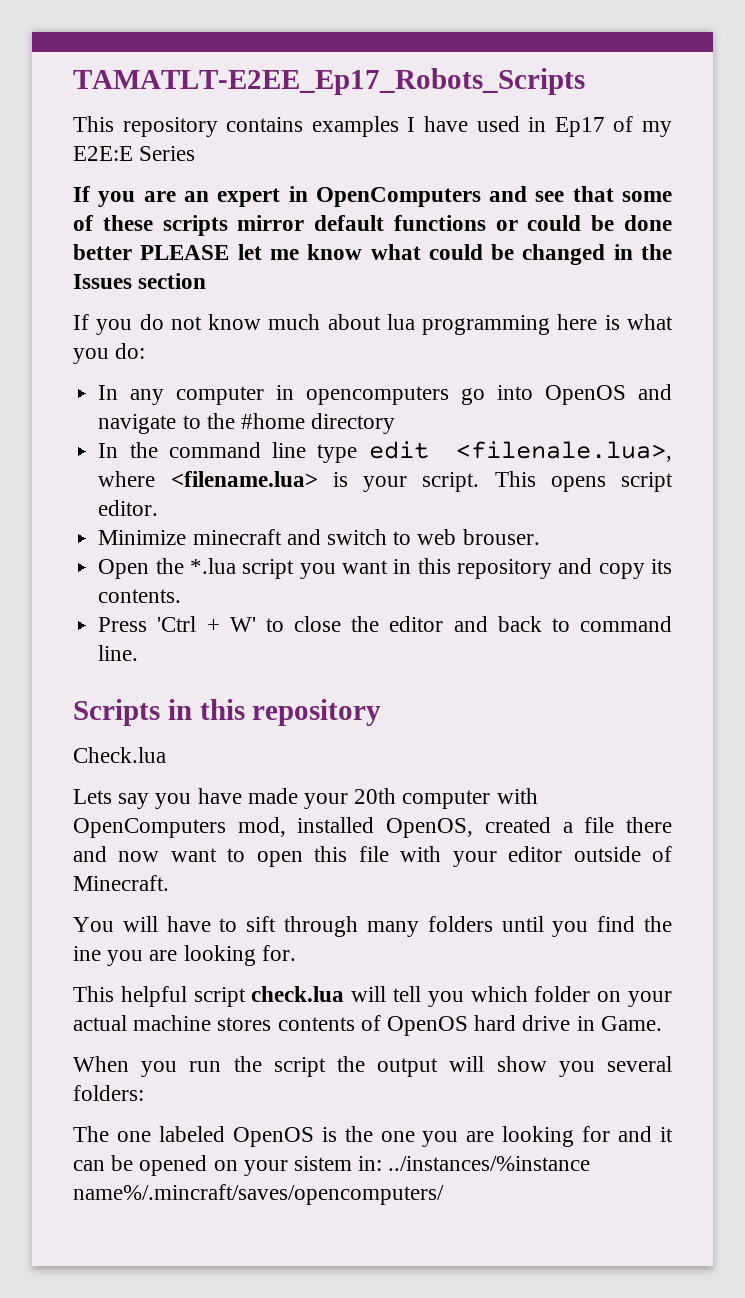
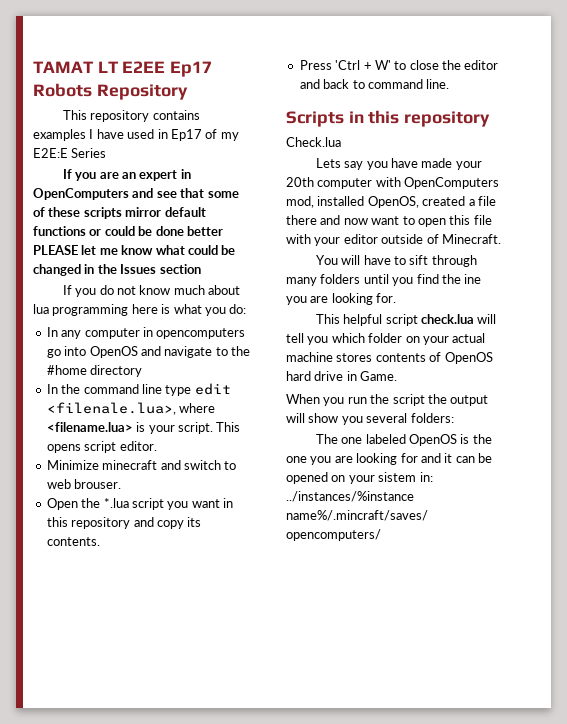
[73,68,585,95] TAMATLT-E2EE_Ep17_Robots_Scripts -> [33,61,213,77] [33,83,188,100] TAMAT LT E2EE Ep17 Robots Repository

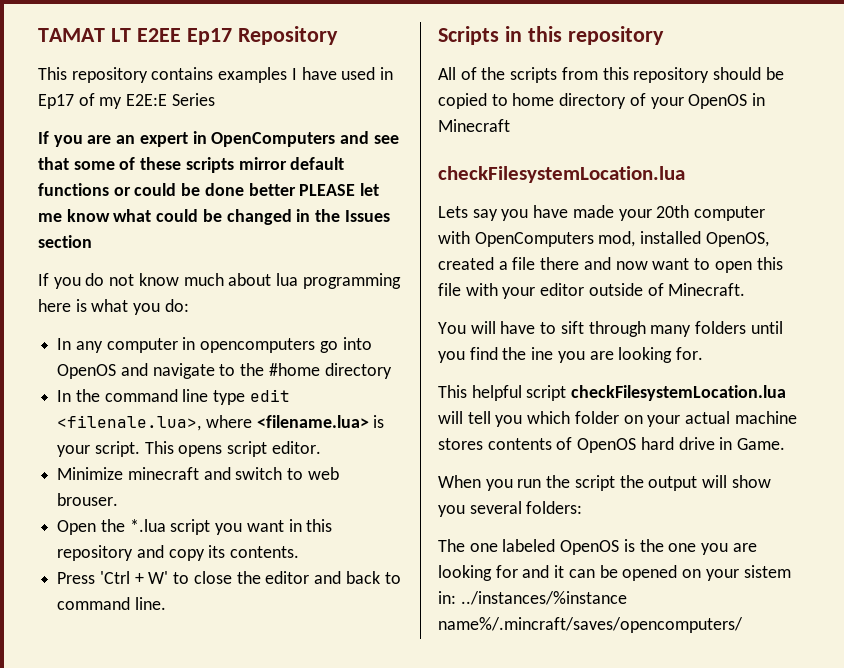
[33,83,92,97] Robots -> (232, 36) none
[286,137,341,147] Check.lua -> [438,67,784,83] [438,93,766,109] [438,119,510,132] [438,166,685,183] All of the scripts from this repository should be copied to home directory of your OpenOS in Minecraft // checkFilesystemLocation.lua
[421,314,475,324] check.lua -> [571,385,787,401] checkFilesystemLocation.lua

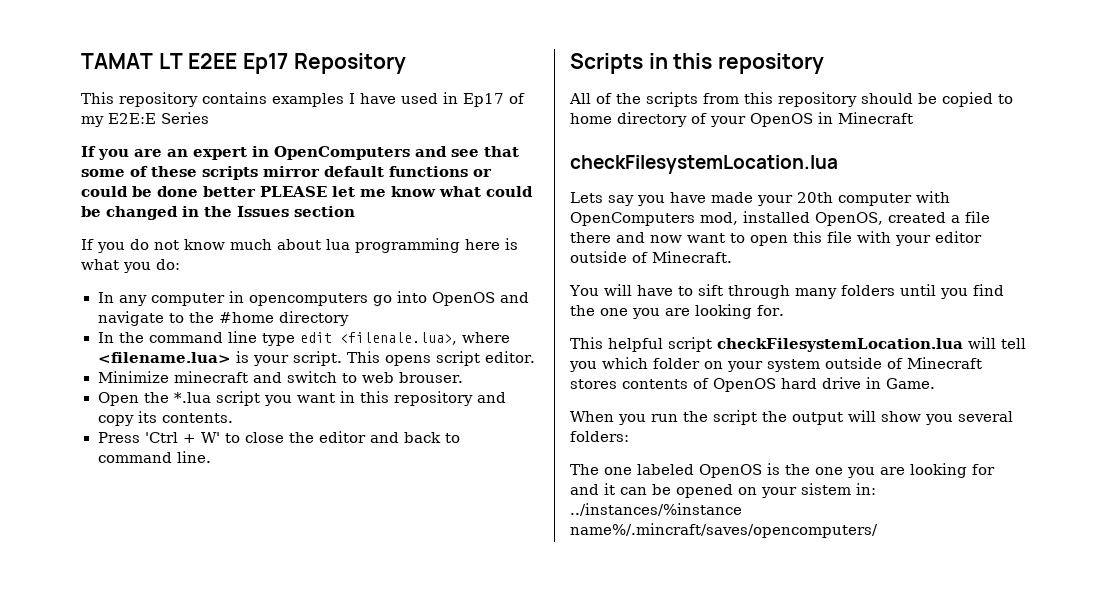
[531,347,554,360] ine -> [600,308,628,316] one
[685,411,797,424] actual machine -> [767,357,982,372] system outside of Minecraft

